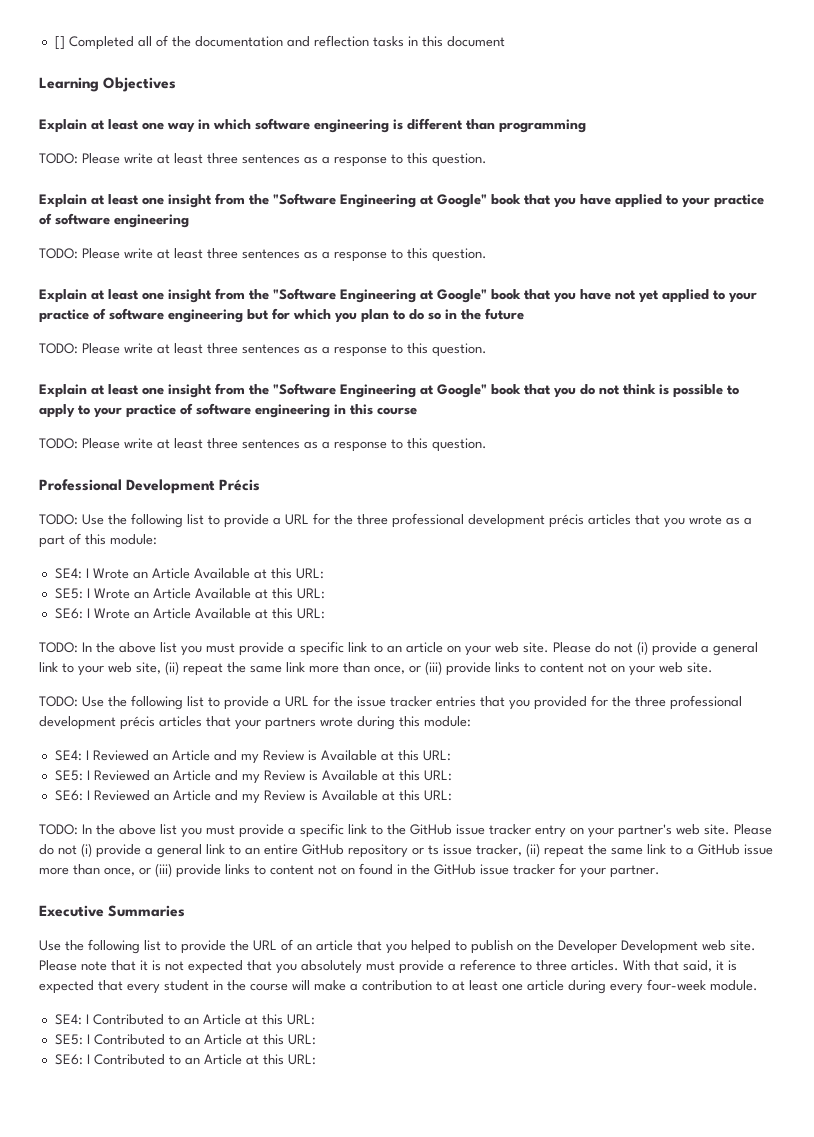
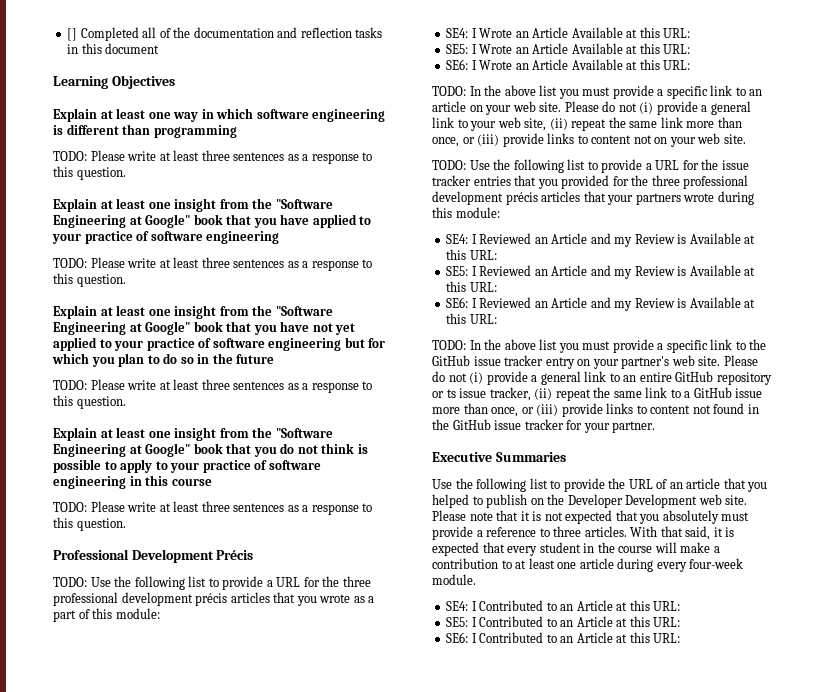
[341,867,355,875] on -> (711, 409) none

